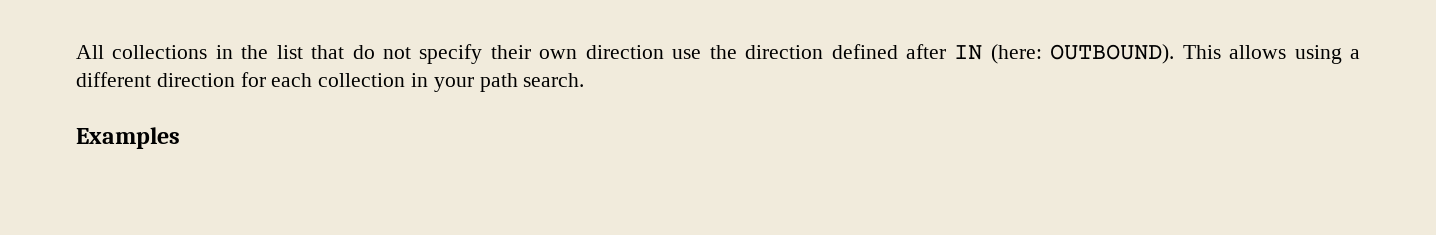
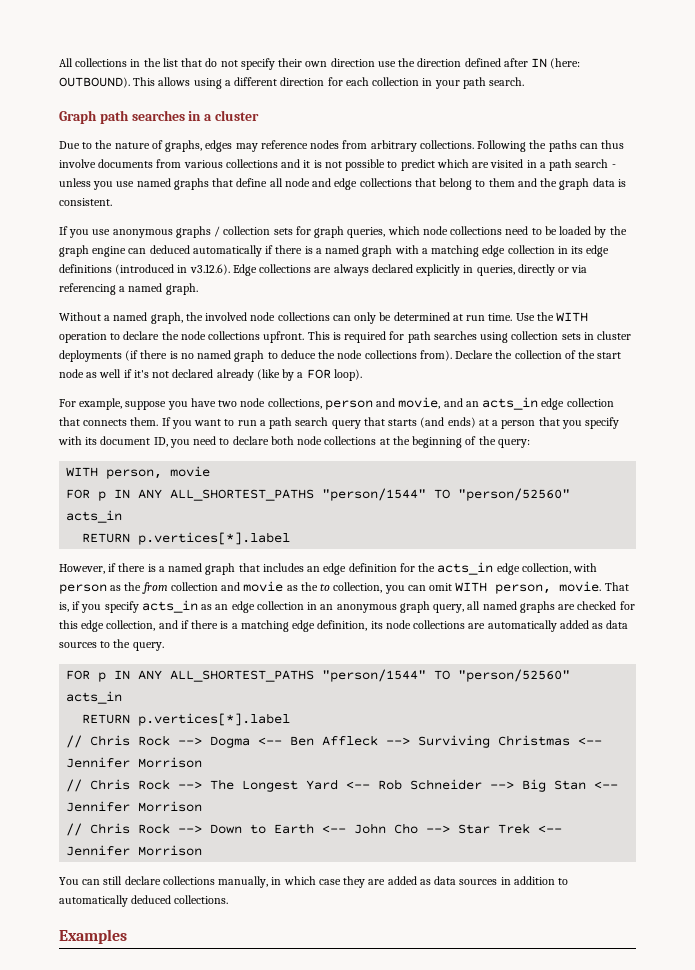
(585, 80) none -> [59,110,259,124] [59,140,625,152] [59,159,616,171] [59,178,626,190] [59,198,112,206] [59,226,627,238] [59,245,610,257] [59,264,588,276] [59,283,198,295] [59,312,589,324] [59,331,632,343] [59,350,622,362] [59,369,362,381] [59,397,614,410] [59,417,620,429] [58,436,530,448] [66,466,211,479] [66,488,571,501] [66,510,123,523] [82,532,291,545] [59,562,598,575] [59,581,629,594] [59,600,635,613] [59,620,629,632] [59,639,164,651] [66,669,571,682] [66,691,123,704] [82,713,291,726] [66,735,603,748] [66,757,203,768] [66,779,619,792] [66,801,203,812] [66,823,563,836] [66,845,203,856] [59,876,569,888] [59,895,229,907] // Graph path searches in a cluster // Due to the nature of graphs, edges may reference nodes from arbitrary collections. Following the paths can thus involve documents from various collections and it is not possible to predict which are visited in a path search - unless you use named graphs that define all node and edge collections that belong to them and the graph data is consistent. // If you use anonymous graphs / collection sets for graph queries, which node collections need to be loaded by the graph engine can deduced automatically if there is a named graph with a matching edge collection in its edge definitions (introduced in v3.12.6). Edge collections are always declared explicitly in queries, directly or via referencing a named graph. // Without a named graph, the involved node collections can only be determined at run time. Use the WITH operation to declare the node collections upfront. This is required for path searches using collection sets in cluster deployments (if there is no named graph to deduce the node collections from). Declare the collection of the start node as well if it's not declared already (like by a FOR loop). // For example, suppose you have two node collections, person and movie, and an acts_in edge collection that connects them. If you want to run a path search query that starts (and ends) at a person that you specify with its document ID, you need to declare both node collections at the beginning of the query: // WITH person, movie // FOR p IN ANY ALL_SHORTEST_PATHS "person/1544" TO "person/52560" acts_in // RETURN p.vertices[*].label // However, if there is a named graph that includes an edge definition for the acts_in edge collection, with person as the from collection and movie as the to collection, you can omit WITH person, movie. That is, if you specify acts_in as an edge collection in an anonymous graph query, all named graphs are checked for this edge collection, and if there is a matching edge definition, its node collections are automatically added as data sources to the query. // FOR p IN ANY ALL_SHORTEST_PATHS "person/1544" TO "person/52560" acts_in // RETURN p.vertices[*].label // // Chris Rock --> Dogma <-- Ben Affleck --> Surviving Christmas <-- Jennifer Morrison // // Chris Rock --> The Longest Yard <-- Rob Schneider --> Big Stan <-- Jennifer Morrison // // Chris Rock --> Down to Earth <-- John Cho --> Star Trek <-- Jennifer Morrison // You can still declare collections manually, in which case they are added as data sources in addition to automatically deduced collections.

